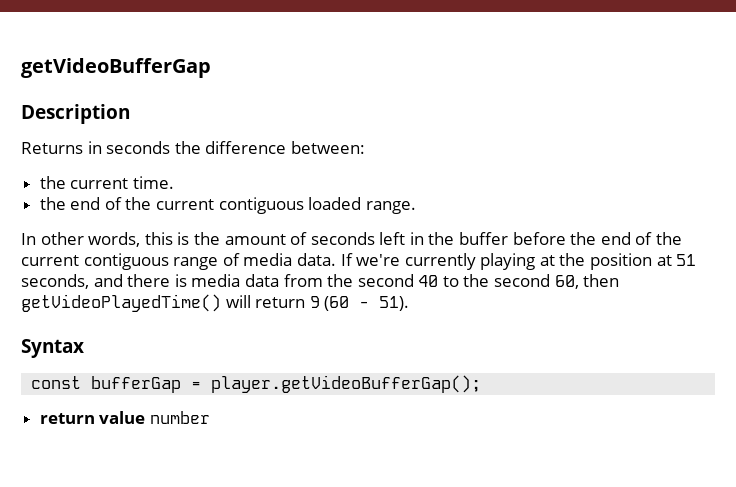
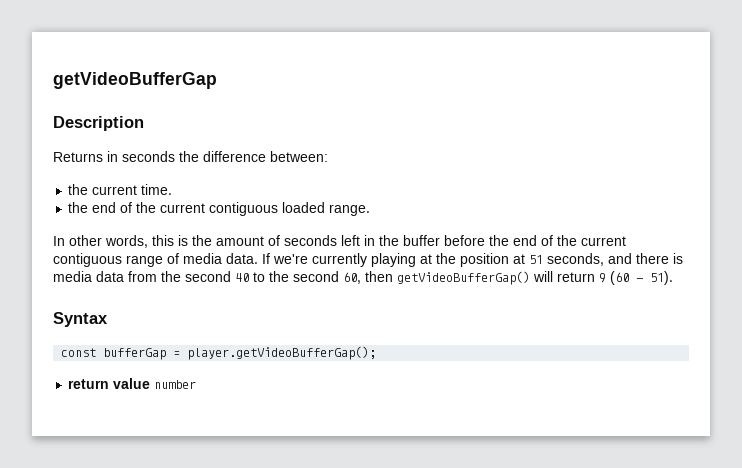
[21,294,221,312] getVideoPlayedTime() -> [397,271,530,285] getVideoBufferGap()

